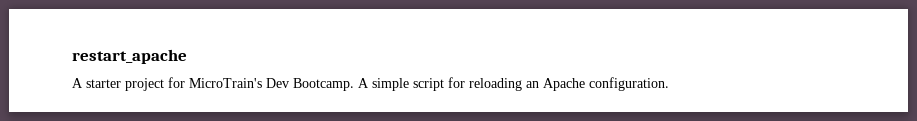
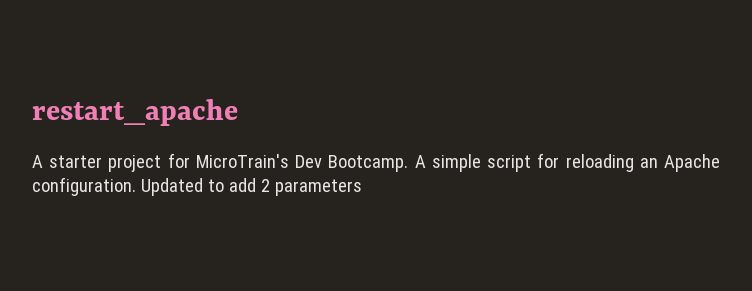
(669, 84) none -> [140,178,362,196] Updated to add 2 parameters

